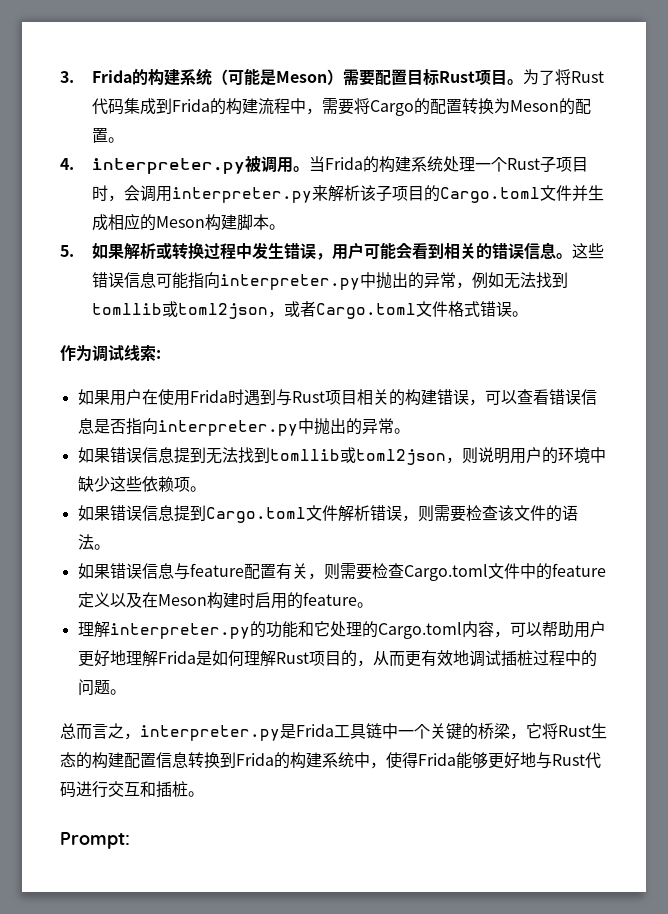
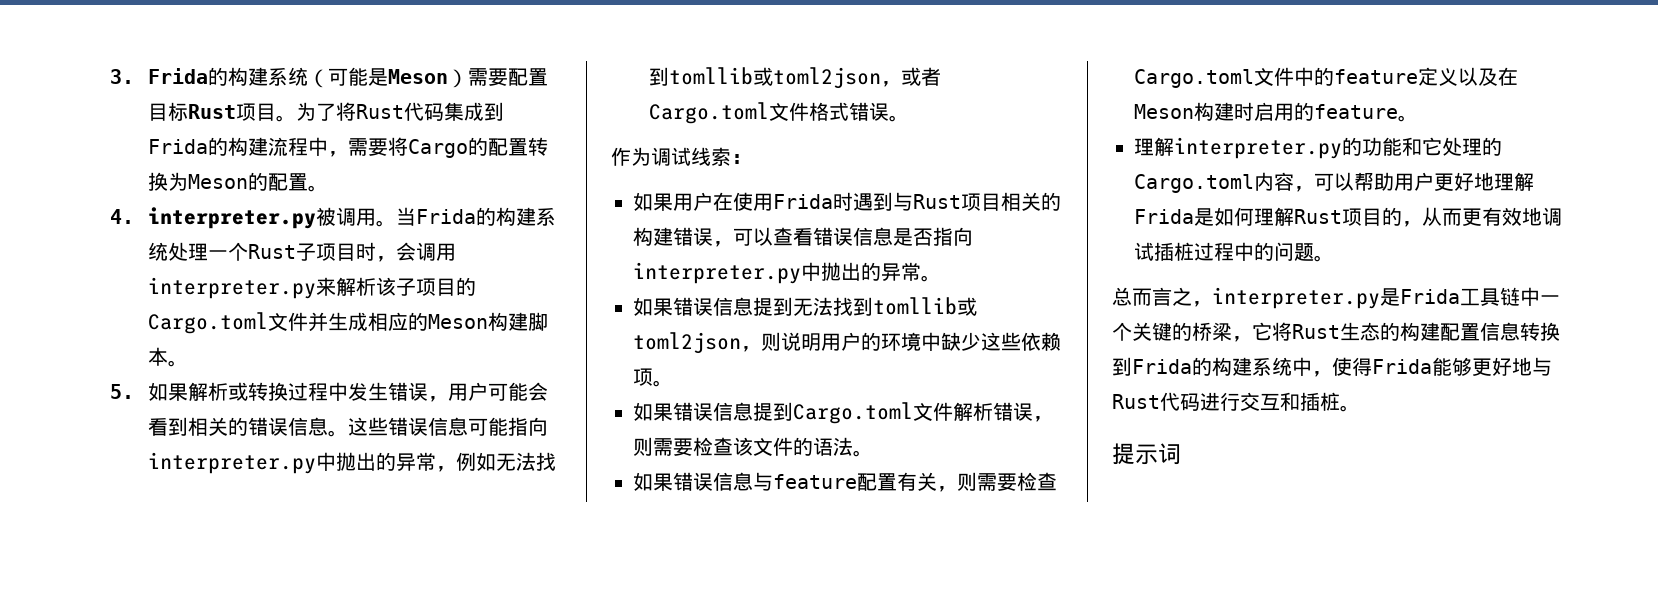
[60,832,130,849] Prompt: -> [1112,443,1181,465] 提示词

